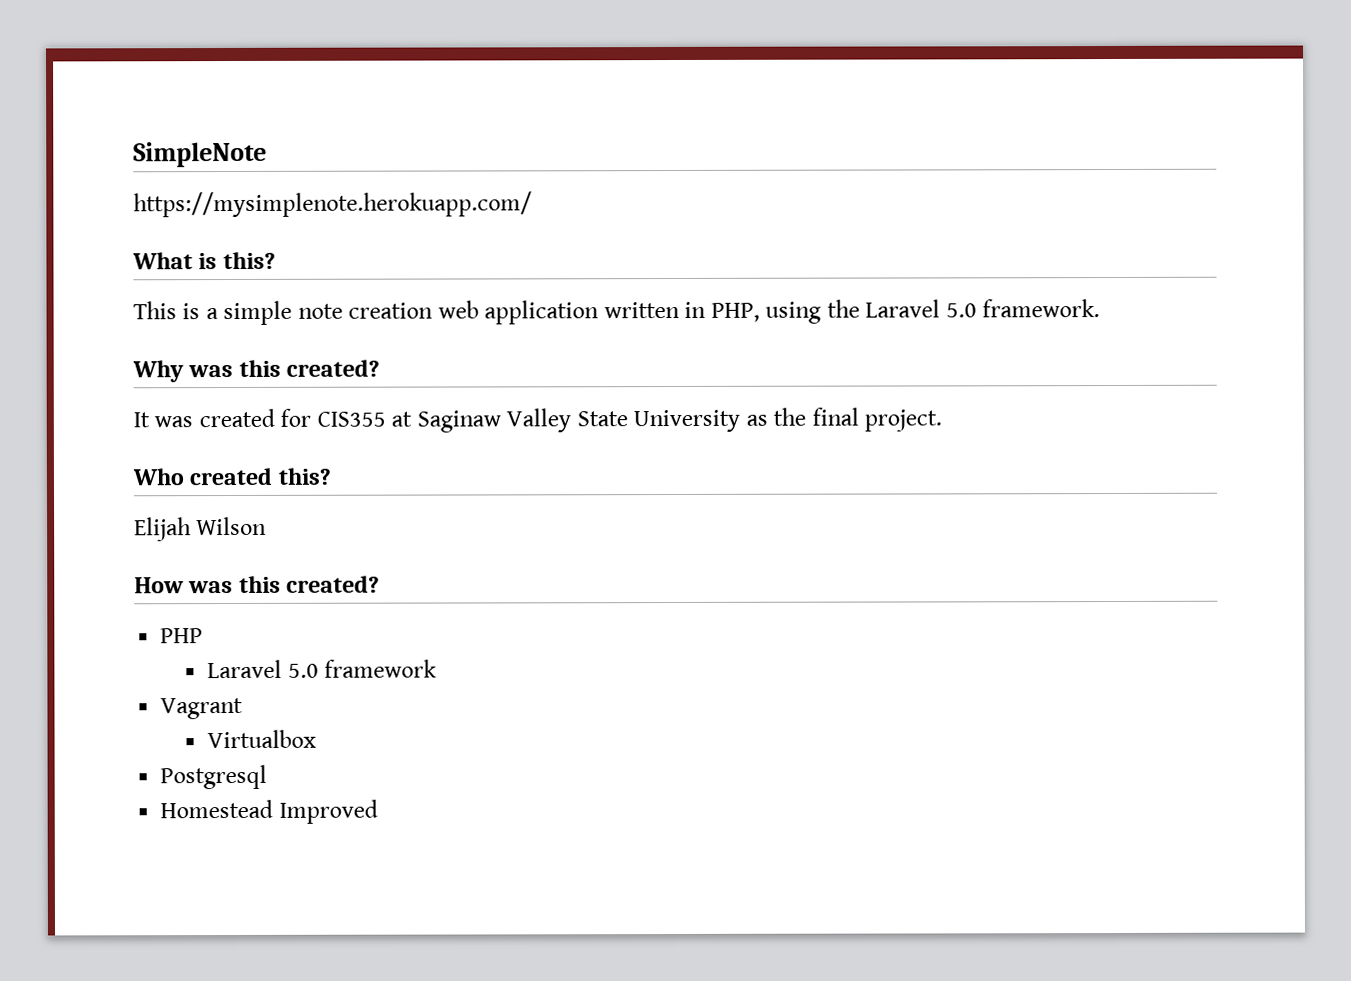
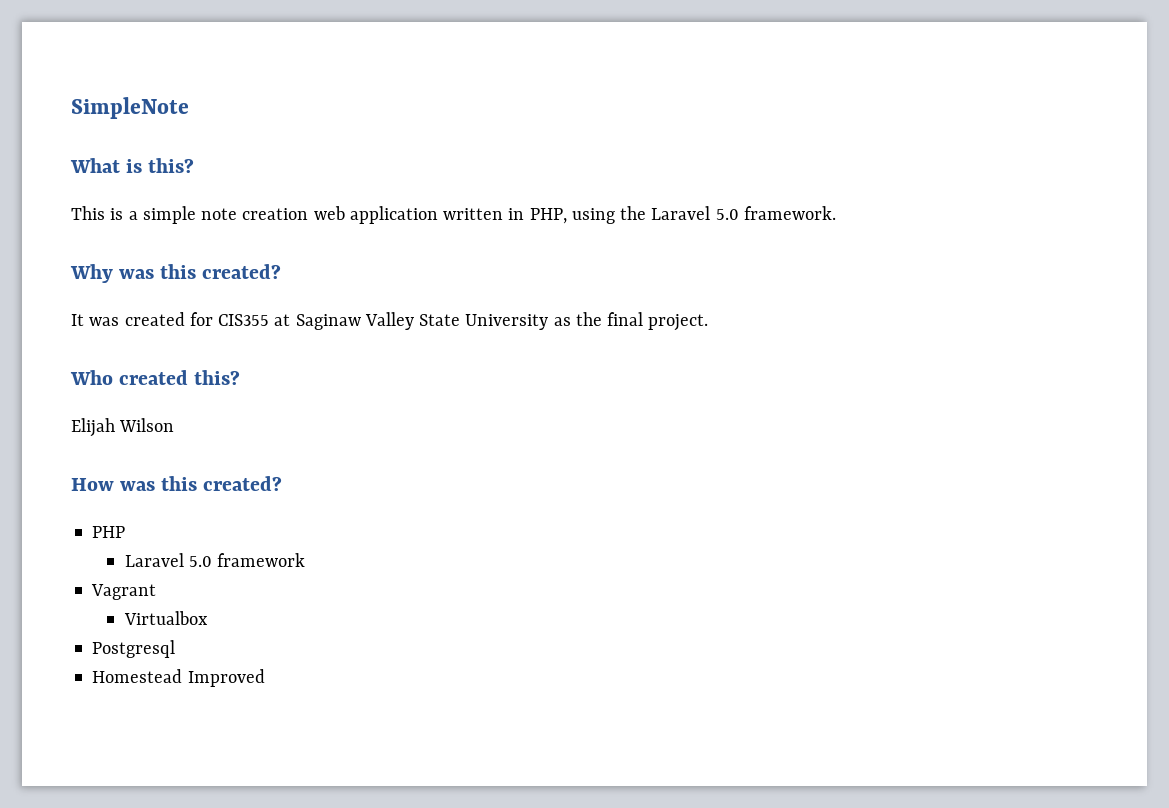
[133,191,532,218] // https://mysimplenote.herokuapp.com/ -> (189, 108) none

